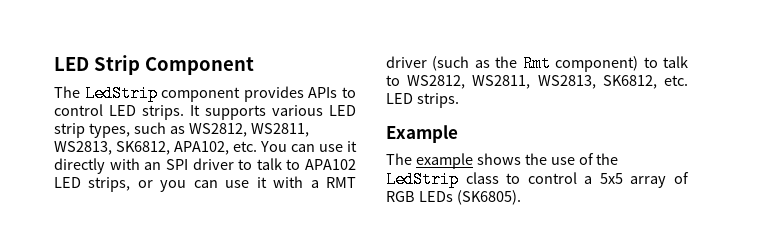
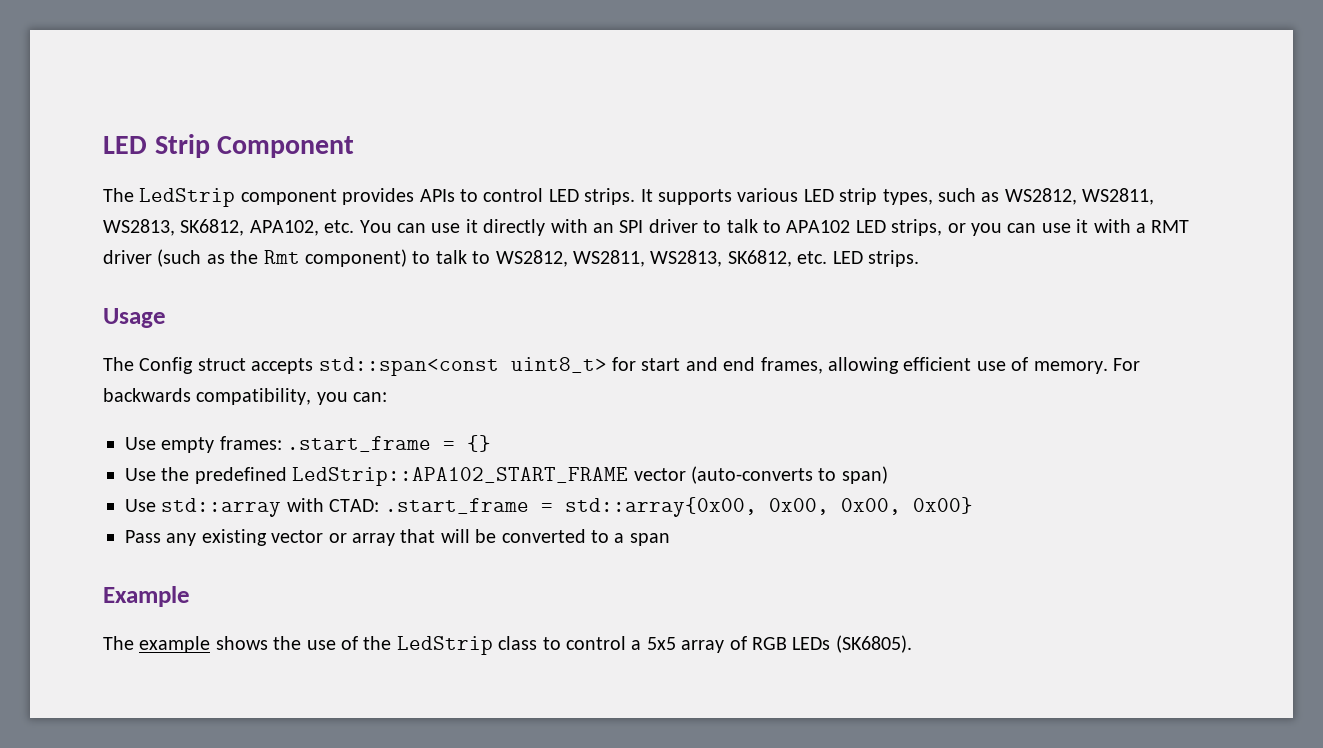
(459, 100) none -> [103,308,166,328] [103,357,1140,376] [103,388,388,405] [125,435,492,453] [125,466,888,486] [125,497,973,517] [125,529,670,546] // Usage // The Config struct accepts std::span<const uint8_t> for start and end frames, allowing efficient use of memory. For backwards compatibility, you can: // Use empty frames: .start_frame = {} // Use the predefined LedStrip::APA102_START_FRAME vector (auto-converts to span) // Use std::array with CTAD: .start_frame = std::array{0x00, 0x00, 0x00, 0x00} // Pass any existing vector or array that will be converted to a span

